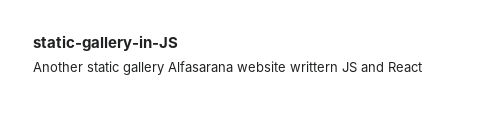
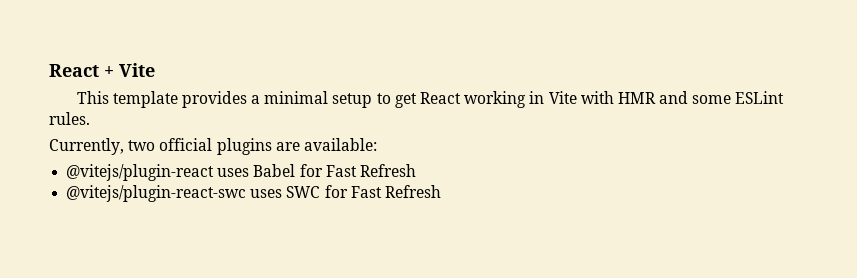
[33,35,178,51] [33,61,422,75] static-gallery-in-JS // Another static gallery Alfasarana website writtern JS and React -> [49,63,155,77] [76,91,785,108] [49,112,90,125] [49,138,377,155] [66,164,416,181] [66,185,441,202] React + Vite // This template provides a minimal setup to get React working in Vite with HMR and some ESLint rules. // Currently, two official plugins are available: // @vitejs/plugin-react uses Babel for Fast Refresh // @vitejs/plugin-react-swc uses SWC for Fast Refresh

